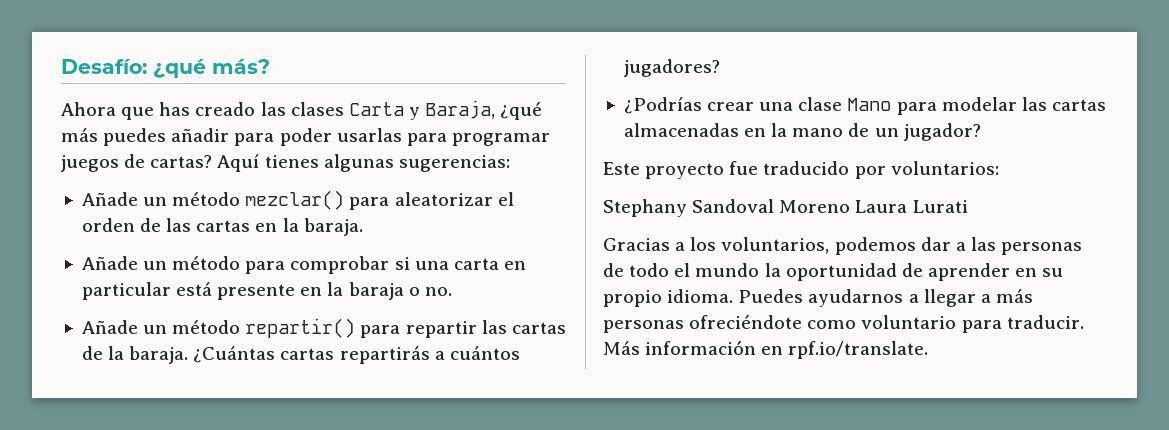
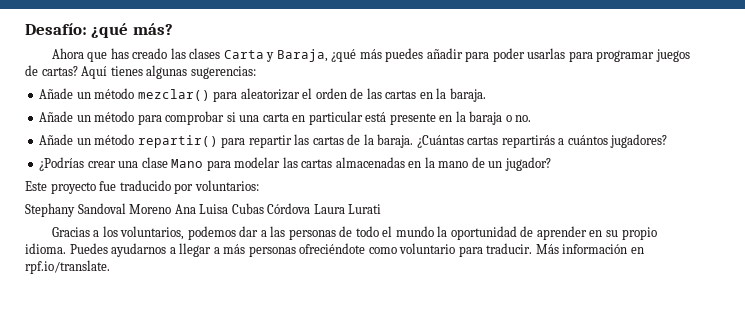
(851, 206) none -> [174,203,311,214] Ana Luisa Cubas Córdova

